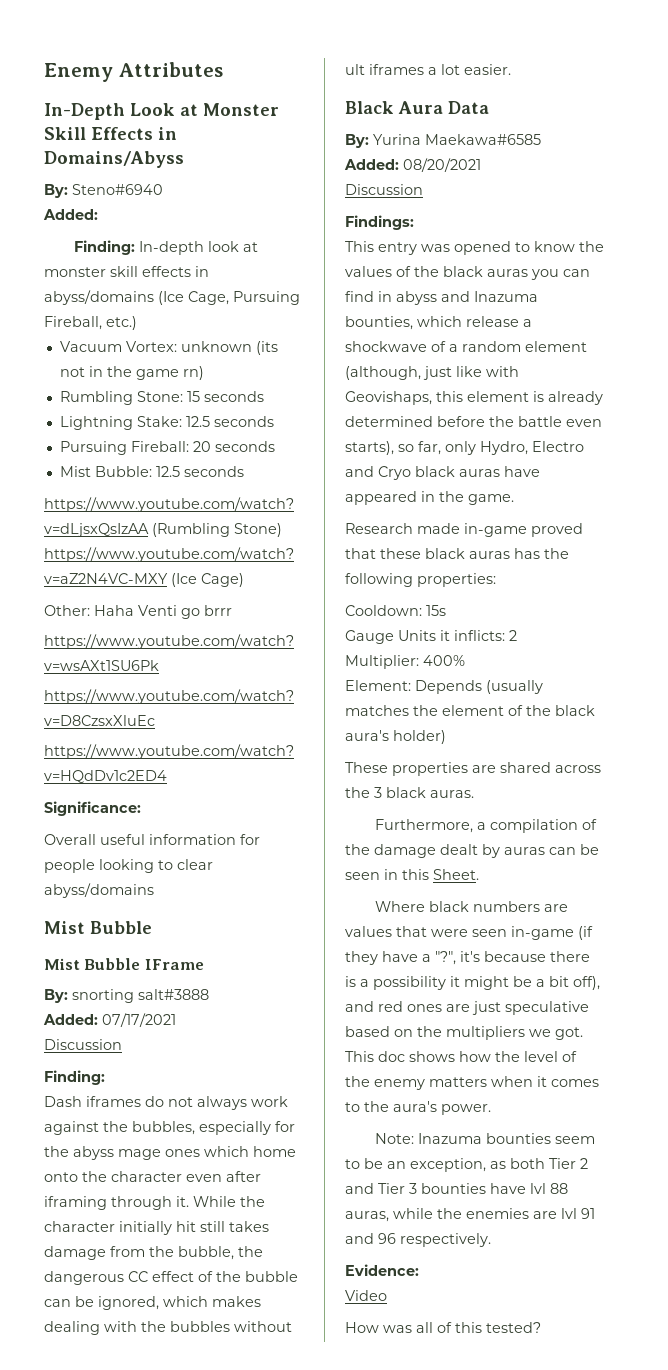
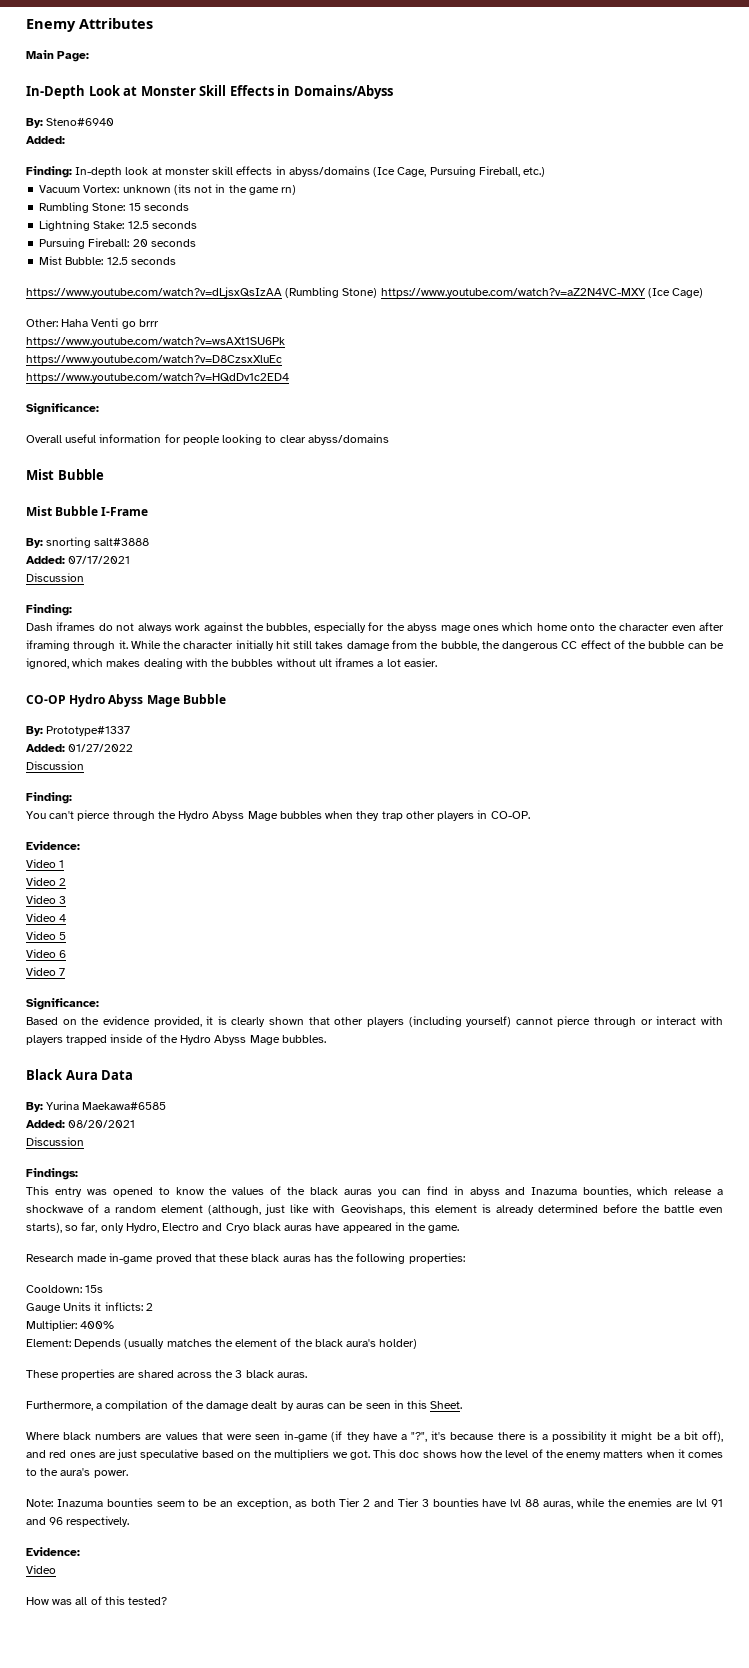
(223, 69) none -> [26,50,90,62] // Main Page:
[144,959,204,970] IFrame -> [101,507,149,516] I-Frame
(511, 69) none -> [26,694,226,707] [26,726,131,736] [26,744,134,752] [26,761,84,770] [26,792,72,804] [26,810,530,821] [26,841,80,850] [26,859,65,868] [26,877,67,886] [26,895,67,904] [26,913,67,922] [26,931,67,940] [26,949,67,958] [26,967,66,976] [26,998,99,1010] [26,1016,724,1027] [26,1034,326,1045] // CO-OP Hydro Abyss Mage Bubble // By: Prototype#1337 // Added: 01/27/2022 // Discussion // Finding: // You can't pierce through the Hydro Abyss Mage bubbles when they trap other players in CO-OP. // Evidence: // Video 1 // Video 2 // Video 3 // Video 4 // Video 5 // Video 6 // Video 7 // Significance: // Based on the evidence provided, it is clearly shown that other players (including yourself) cannot pierce through or interact with players trapped inside of the Hydro Abyss Mage bubbles.

